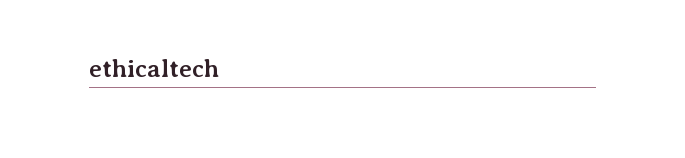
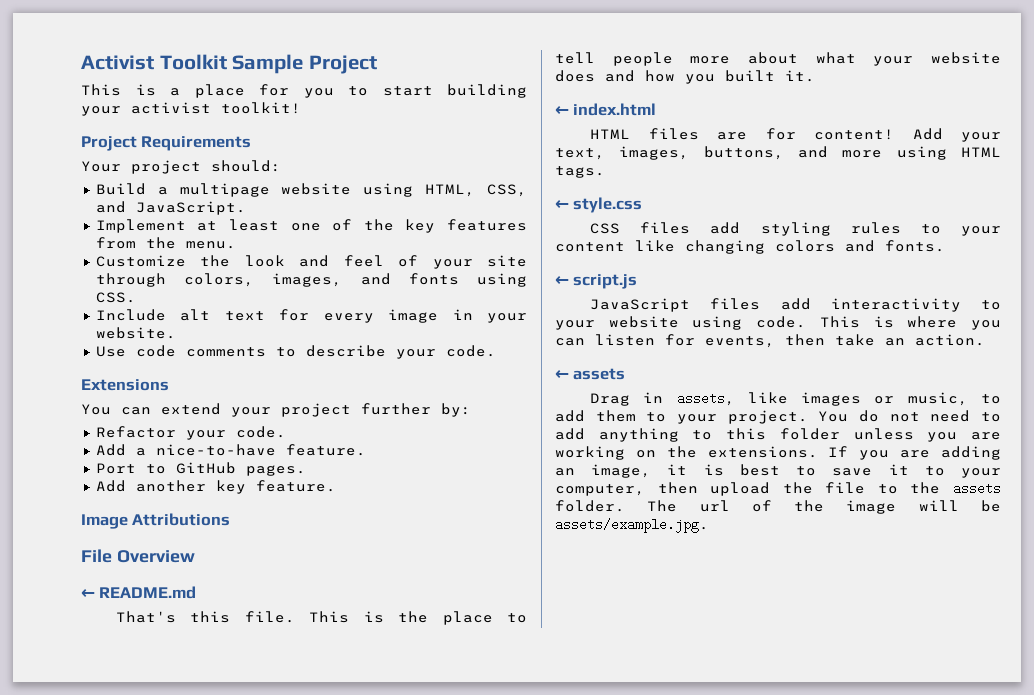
[89,59,219,77] ethicaltech -> [81,54,377,74] [81,84,527,98] [81,102,301,116] [81,136,252,151] [81,160,281,174] [95,183,527,197] [95,201,246,215] [95,219,527,233] [95,237,236,249] [95,255,527,269] [95,273,527,287] [95,292,136,303] [95,309,527,323] [95,327,176,339] [95,345,496,359] [81,379,169,391] [81,403,471,417] [95,426,286,440] [95,444,366,456] [95,462,306,476] [95,480,336,494] [81,513,231,529] [81,549,195,563] [81,586,197,599] [116,611,527,625] [555,52,1001,66] [555,70,815,84] [555,103,657,116] [590,128,1001,142] [555,146,1001,160] [555,166,605,178] [555,197,643,213] [590,222,1001,236] [555,240,945,254] [555,274,638,289] [590,298,1001,312] [555,316,1001,330] [555,334,985,348] [555,368,626,380] [590,392,1001,406] [555,410,1001,424] [555,428,1001,442] [555,446,1001,460] [555,464,1001,478] [555,482,1001,496] [555,500,1001,514] [555,518,709,533] Activist Toolkit Sample Project // This is a place for you to start building your activist toolkit! // Project Requirements // Your project should: // Build a multipage website using HTML, CSS, and JavaScript. // Implement at least one of the key features from the menu. // Customize the look and feel of your site through colors, images, and fonts using CSS. // Include alt text for every image in your website. // Use code comments to describe your code. // Extensions // You can extend your project further by: // Refactor your code. // Add a nice-to-have feature. // Port to GitHub pages. // Add another key feature. // Image Attributions // File Overview // ← README.md // That's this file. This is the place to tell people more about what your website does and how you built it. // ← index.html // HTML files are for content! Add your text, images, buttons, and more using HTML tags. // ← style.css // CSS files add styling rules to your content like changing colors and fonts. // ← script.js // JavaScript files add interactivity to your website using code. This is where you can listen for events, then take an action. // ← assets // Drag in assets, like images or music, to add them to your project. You do not need to add anything to this folder unless you are working on the extensions. If you are adding an image, it is best to save it to your computer, then upload the file to the assets folder. The url of the image will be assets/example.jpg.

